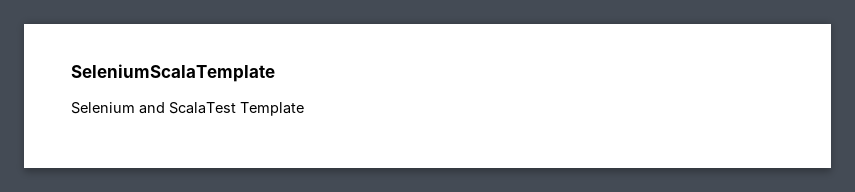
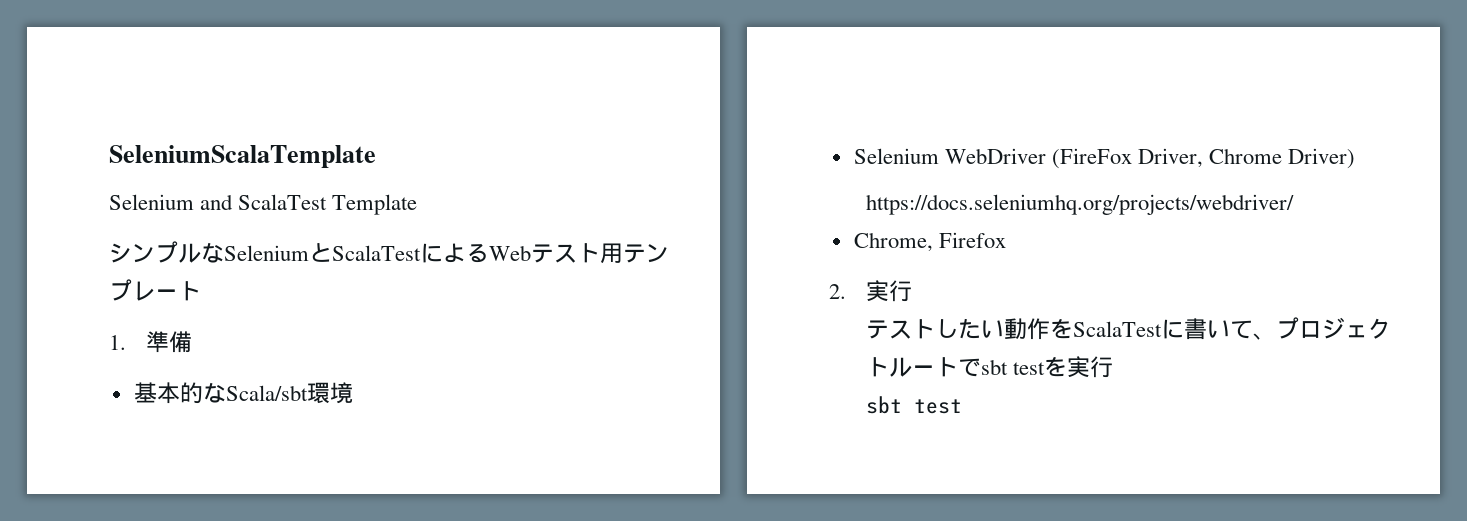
(304, 109) none -> [109,241,669,264] [109,279,201,301] [109,331,192,353] [133,382,353,404] [853,148,1356,169] [865,194,1294,215] [853,232,1006,252] [829,280,912,302] [865,317,1391,340] [865,356,1113,378] [865,396,962,414] // シンプルなSeleniumとScalaTestによるWebテスト用テンプレート // 1.準備 // 基本的なScala/sbt環境 // Selenium WebDriver (FireFox Driver, Chrome Driver) // https://docs.seleniumhq.org/projects/webdriver/ // Chrome, Firefox // 2.実行 // テストしたい動作をScalaTestに書いて、プロジェクトルートでsbt testを実行 // sbt test

